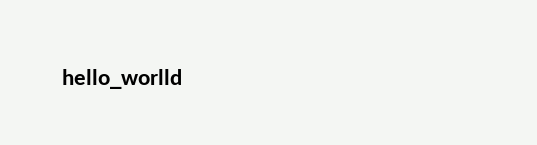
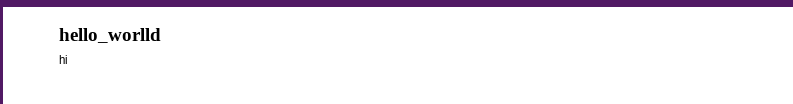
(182, 79) none -> [59,55,68,64] // hi

